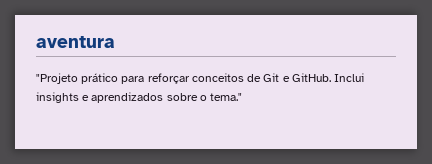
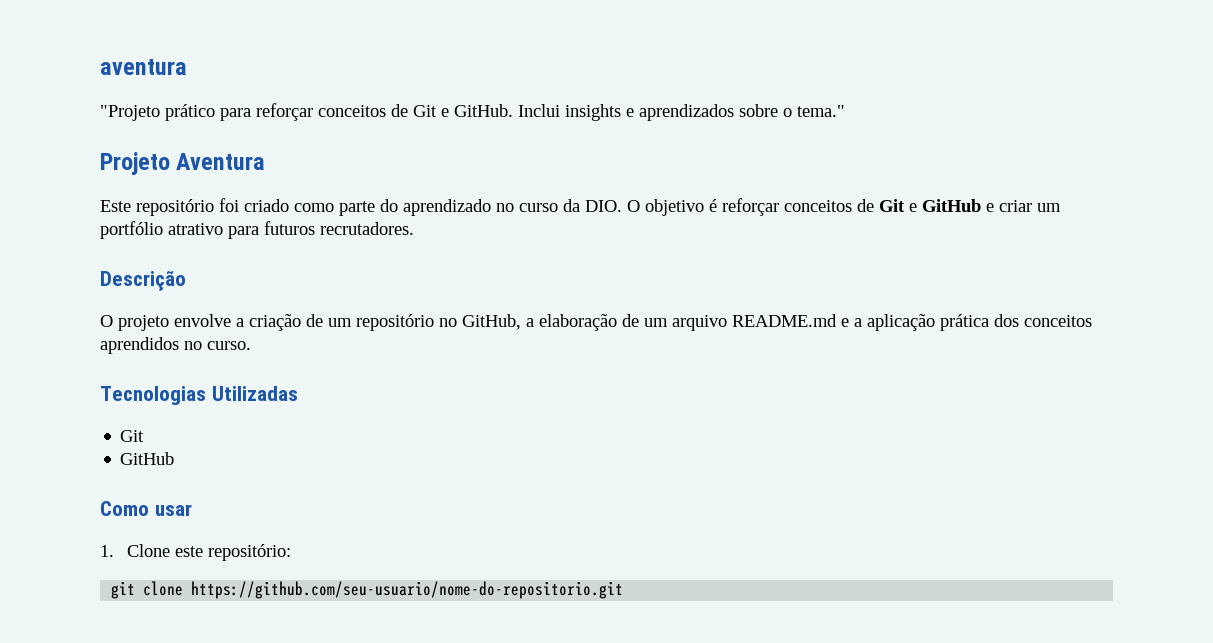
(243, 97) none -> [100,152,266,175] [100,198,1061,216] [100,221,414,239] [100,271,186,291] [100,314,1092,331] [100,337,251,354] [100,386,298,405] [120,430,145,442] [120,452,175,465] [100,501,192,516] [100,544,291,561] [111,581,624,599] // Projeto Aventura // Este repositório foi criado como parte do aprendizado no curso da DIO. O objetivo é reforçar conceitos de Git e GitHub e criar um portfólio atrativo para futuros recrutadores. // Descrição // O projeto envolve a criação de um repositório no GitHub, a elaboração de um arquivo README.md e a aplicação prática dos conceitos aprendidos no curso. // Tecnologias Utilizadas // Git // GitHub // Como usar // 1. Clone este repositório: // git clone https://github.com/seu-usuario/nome-do-repositorio.git

